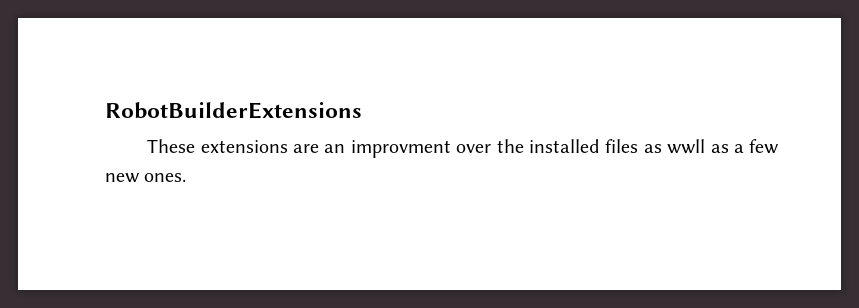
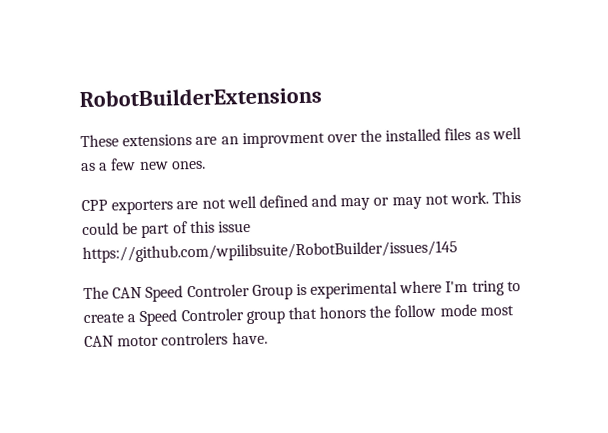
[667,139,706,154] wwll -> [491,127,522,140] well
(187, 177) none -> [81,191,522,215] [82,220,251,238] [82,240,458,264] [83,280,521,302] [83,303,514,327] [84,331,268,348] // CPP exporters are not well defined and may or may not work. This could be part of this issue https://github.com/wpilibsuite/RobotBuilder/issues/145 // The CAN Speed Controler Group is experimental where I'm tring to create a Speed Controler group that honors the follow mode most CAN motor controlers have.

